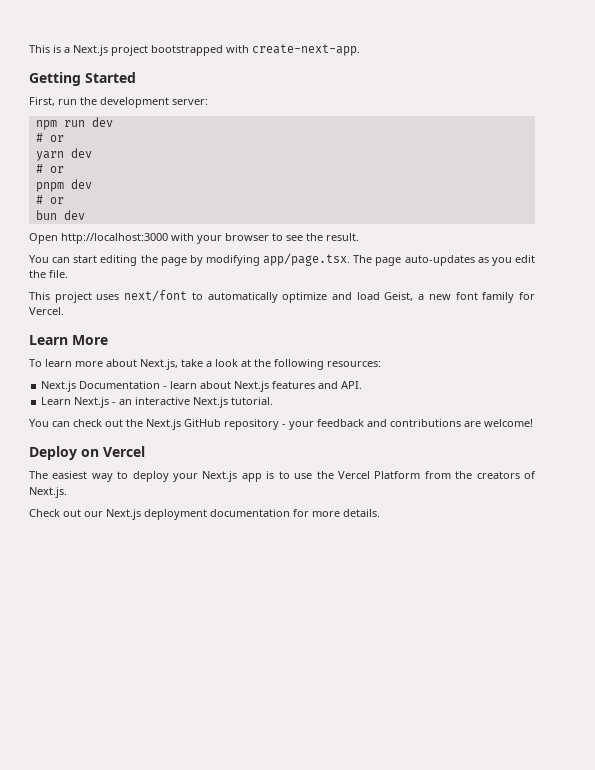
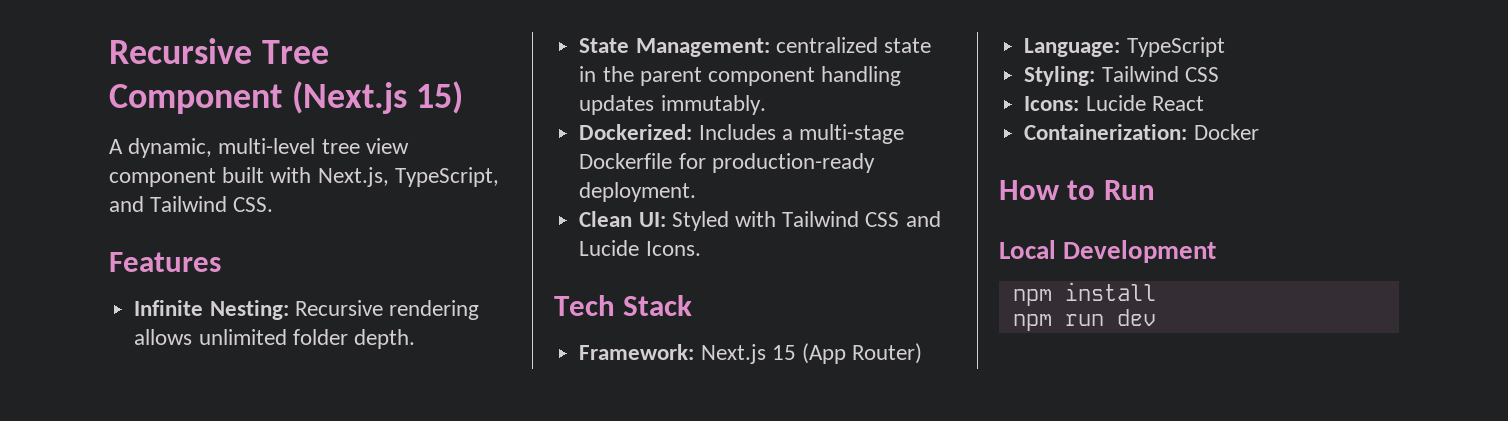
[29,44,360,56] [29,72,136,86] [29,97,208,108] [35,117,113,130] [35,133,64,142] [35,148,92,161] [35,164,64,173] [35,179,92,192] [35,195,64,204] [35,210,85,220] [29,233,359,244] [29,253,536,266] [29,270,68,278] [29,290,536,303] [29,307,64,315] [29,335,108,345] [29,359,381,370] [41,381,363,392] [41,397,274,408] [29,419,533,430] [29,446,145,460] [29,471,537,482] [29,487,67,498] [29,509,380,520] This is a Next.js project bootstrapped with create-next-app. // Getting Started // First, run the development server: // npm run dev // # or // yarn dev // # or // pnpm dev // # or // bun dev // Open http://localhost:3000 with your browser to see the result. // You can start editing the page by modifying app/page.tsx. The page auto-updates as you edit the file. // This project uses next/font to automatically optimize and load Geist, a new font family for Vercel. // Learn More // To learn more about Next.js, take a look at the following resources: // Next.js Documentation - learn about Next.js features and API. // Learn Next.js - an interactive Next.js tutorial. // You can check out the Next.js GitHub repository - your feedback and contributions are welcome! // Deploy on Vercel // The easiest way to deploy your Next.js app is to use the Vercel Platform from the creators of Next.js. // Check out our Next.js deployment documentation for more details. -> [109,38,329,64] [109,81,464,114] [109,138,409,158] [109,167,499,187] [109,196,274,212] [109,252,221,272] [134,300,479,320] [134,329,415,349] [579,37,931,57] [579,66,902,86] [579,95,766,115] [579,124,904,144] [579,153,875,173] [579,182,697,202] [579,211,941,231] [579,240,701,256] [554,295,693,316] [579,343,923,364] [1024,37,1225,57] [1024,66,1219,86] [1024,95,1204,111] [1024,124,1259,140] [999,180,1155,200] [999,240,1217,263] [1012,282,1156,306] [1012,309,1156,331] Recursive Tree Component (Next.js 15) // A dynamic, multi-level tree view component built with Next.js, TypeScript, and Tailwind CSS. // Features // Infinite Nesting: Recursive rendering allows unlimited folder depth. // State Management: centralized state in the parent component handling updates immutably. // Dockerized: Includes a multi-stage Dockerfile for production-ready deployment. // Clean UI: Styled with Tailwind CSS and Lucide Icons. // Tech Stack // Framework: Next.js 15 (App Router) // Language: TypeScript // Styling: Tailwind CSS // Icons: Lucide React // Containerization: Docker // How to Run // Local Development // npm install // npm run dev

